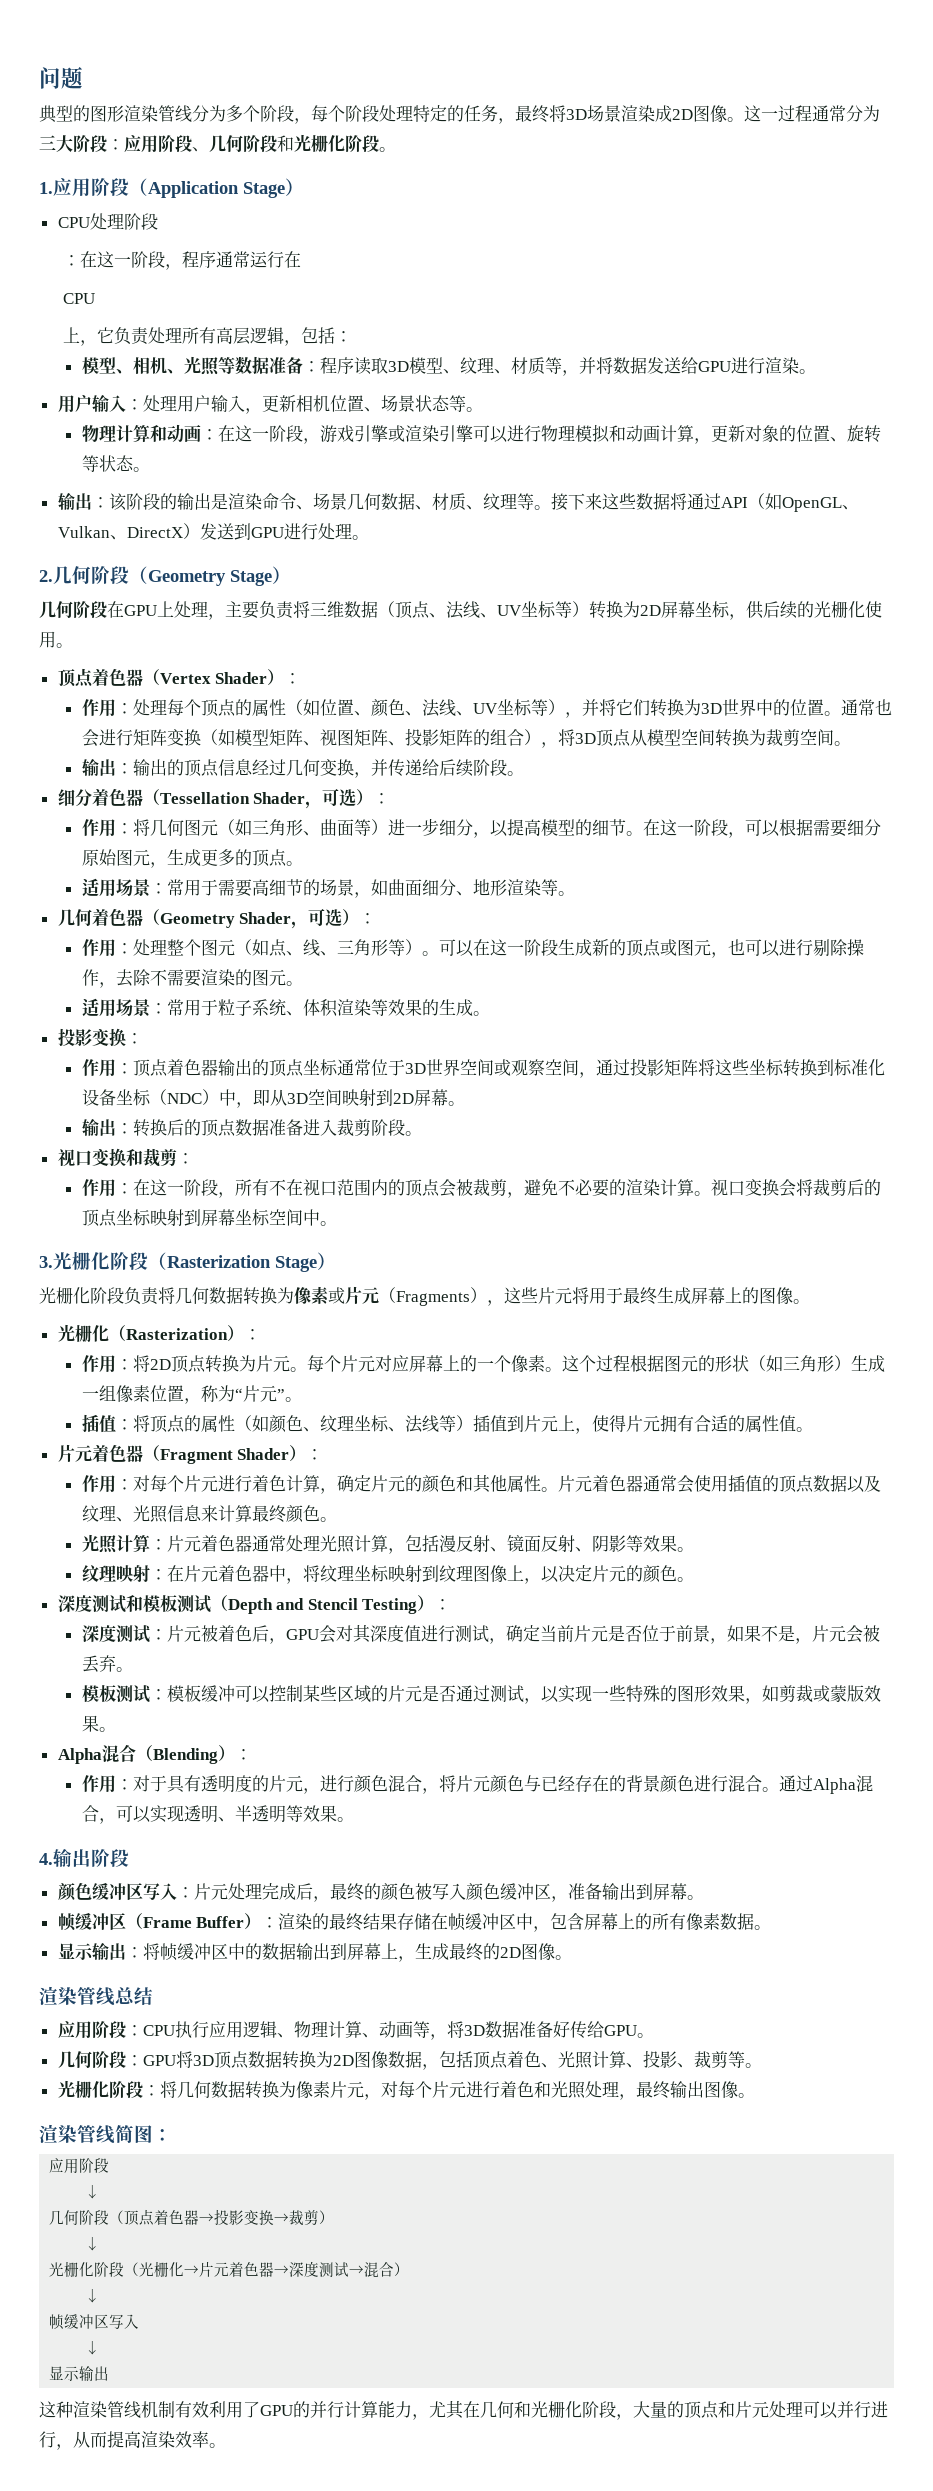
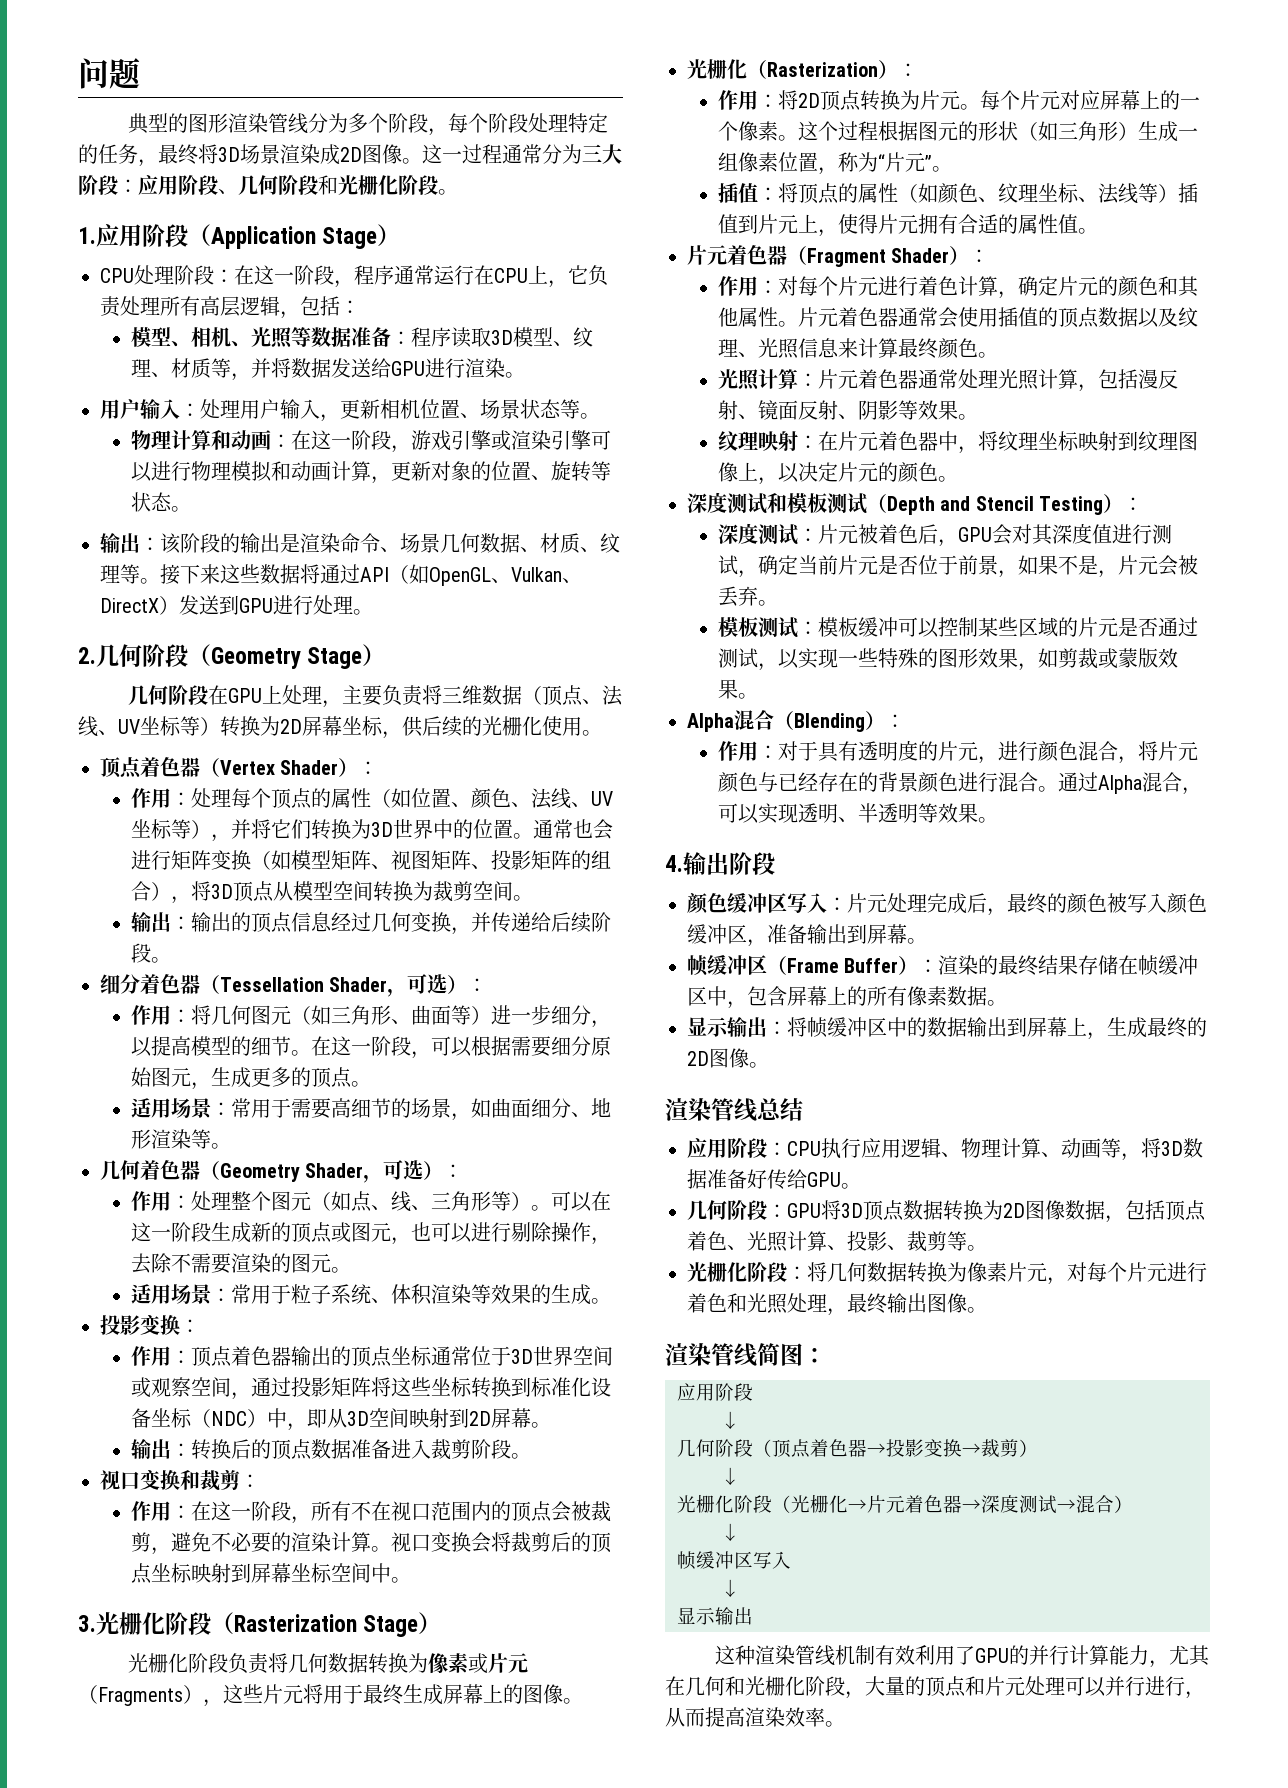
(158, 221) // -> (214, 275) none
[62,293,95,304] // CPU // -> [494,268,528,283] CPU

